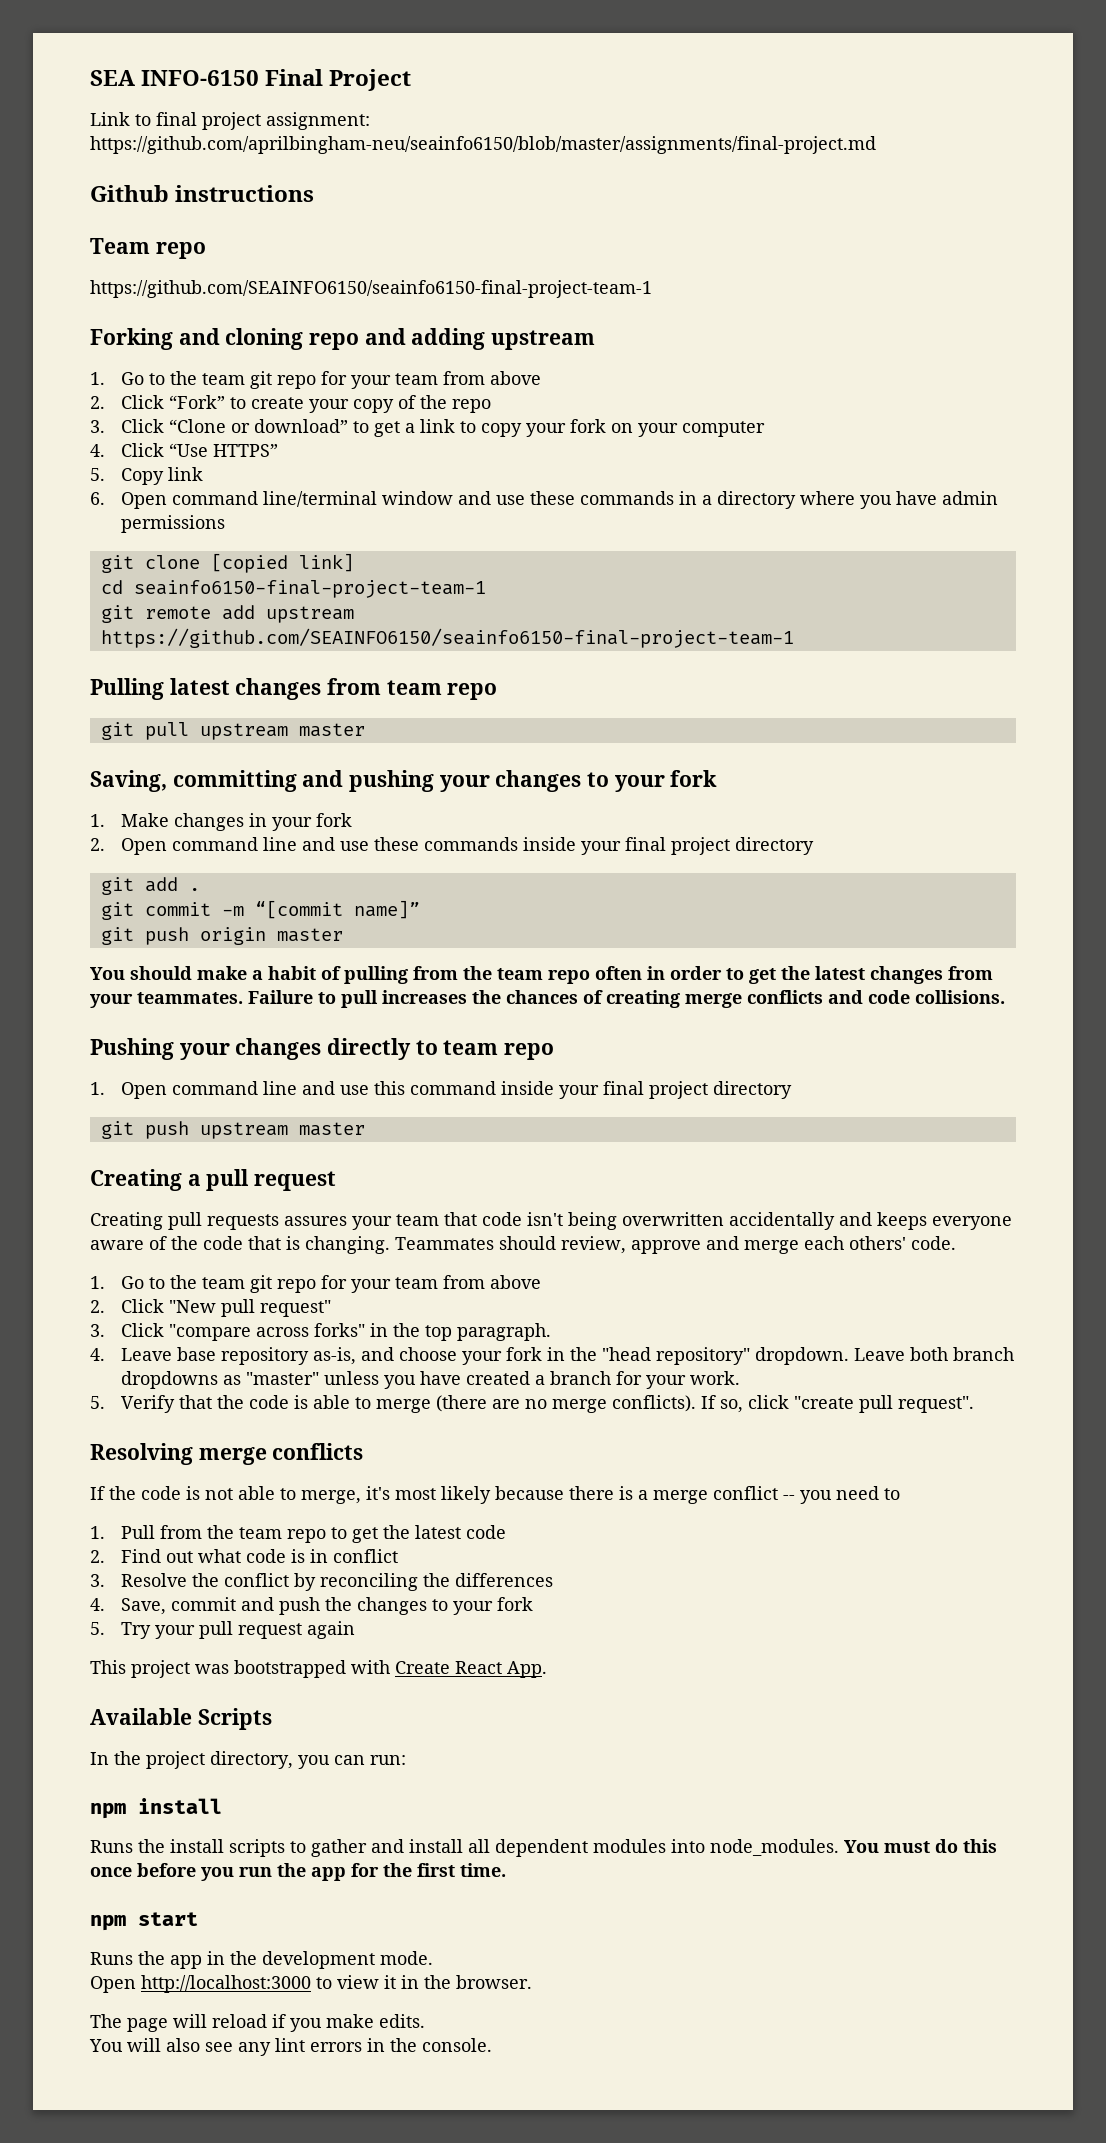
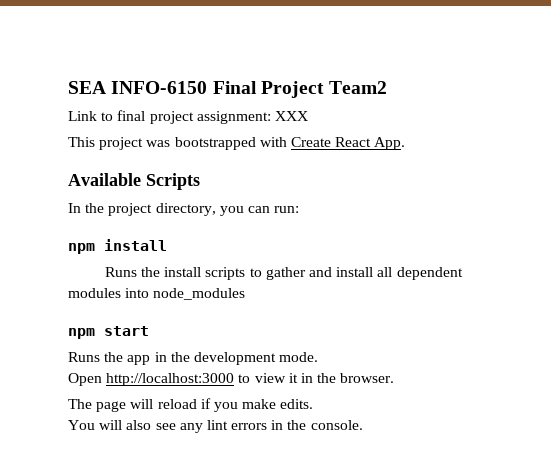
(412, 80) none -> [329,81,388,94] Team2
[90,136,876,154] [90,185,315,202] [90,238,206,259] [90,280,652,298] [90,328,596,350] [90,371,541,389] [90,395,491,413] [90,419,765,437] [90,443,278,457] [90,467,203,485] [90,491,998,509] [120,515,225,533] [100,553,354,573] [100,580,486,598] [100,605,354,623] [100,628,794,648] [90,678,498,700] [100,722,365,740] [90,770,718,792] [90,813,352,831] [90,837,814,855] [100,877,200,895] [100,900,420,920] [100,927,343,945] [90,966,993,984] [90,990,1005,1008] [90,1038,555,1060] [90,1081,792,1099] [100,1121,365,1139] [90,1169,337,1191] [90,1212,1012,1230] [90,1236,956,1254] [90,1275,541,1293] [90,1299,331,1317] [90,1323,551,1341] [90,1347,1014,1365] [120,1371,740,1389] [90,1395,974,1413] [90,1443,364,1465] [90,1486,900,1504] [90,1525,506,1543] [90,1549,398,1563] [90,1573,553,1591] [90,1597,533,1615] [90,1621,355,1639] https://github.com/aprilbingham-neu/seainfo6150/blob/master/assignments/final-project.md // Github instructions // Team repo // https://github.com/SEAINFO6150/seainfo6150-final-project-team-1 // Forking and cloning repo and adding upstream // 1. Go to the team git repo for your team from above // 2. Click “Fork” to create your copy of the repo // 3. Click “Clone or download” to get a link to copy your fork on your computer // 4. Click “Use HTTPS” // 5. Copy link // 6. Open command line/terminal window and use these commands in a directory where you have admin permissions // git clone [copied link] // cd seainfo6150-final-project-team-1 // git remote add upstream https://github.com/SEAINFO6150/seainfo6150-final-project-team-1 // Pulling latest changes from team repo // git pull upstream master // Saving, committing and pushing your changes to your fork // 1. Make changes in your fork // 2. Open command line and use these commands inside your final project directory // git add . // git commit -m “[commit name]” // git push origin master // You should make a habit of pulling from the team repo often in order to get the latest changes from your teammates. Failure to pull increases the chances of creating merge conflicts and code collisions. // Pushing your changes directly to team repo // 1. Open command line and use this command inside your final project directory // git push upstream master // Creating a pull request // Creating pull requests assures your team that code isn't being overwritten accidentally and keeps everyone aware of the code that is changing. Teammates should review, approve and merge each others' code. // 1. Go to the team git repo for your team from above // 2. Click "New pull request" // 3. Click "compare across forks" in the top paragraph. // 4. Leave base repository as-is, and choose your fork in the "head repository" dropdown. Leave both branch dropdowns as "master" unless you have created a branch for your work. // 5. Verify that the code is able to merge (there are no merge conflicts). If so, click "create pull request". // Resolving merge conflicts // If the code is not able to merge, it's most likely because there is a merge conflict -- you need to // 1. Pull from the team repo to get the latest code // 2. Find out what code is in conflict // 3. Resolve the conflict by reconciling the differences // 4. Save, commit and push the changes to your fork // 5. Try your pull request again -> [274,111,308,121] XXX
[710,1839,997,1856] [90,1863,506,1881] node_modules. You must do this once before you run the app for the first time. -> [153,288,246,300] node_modules

